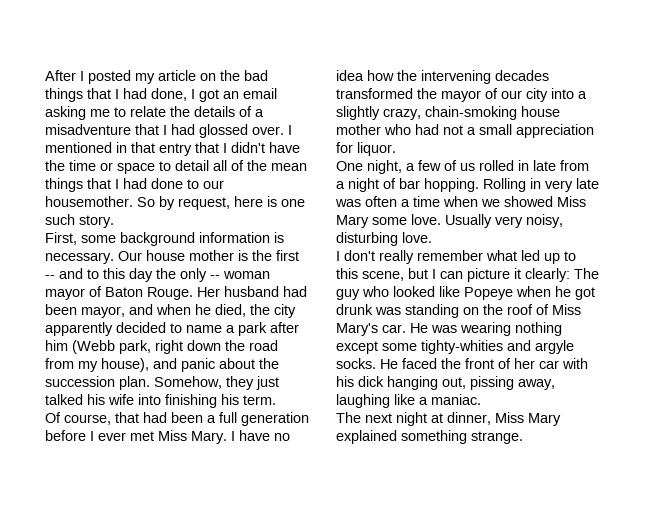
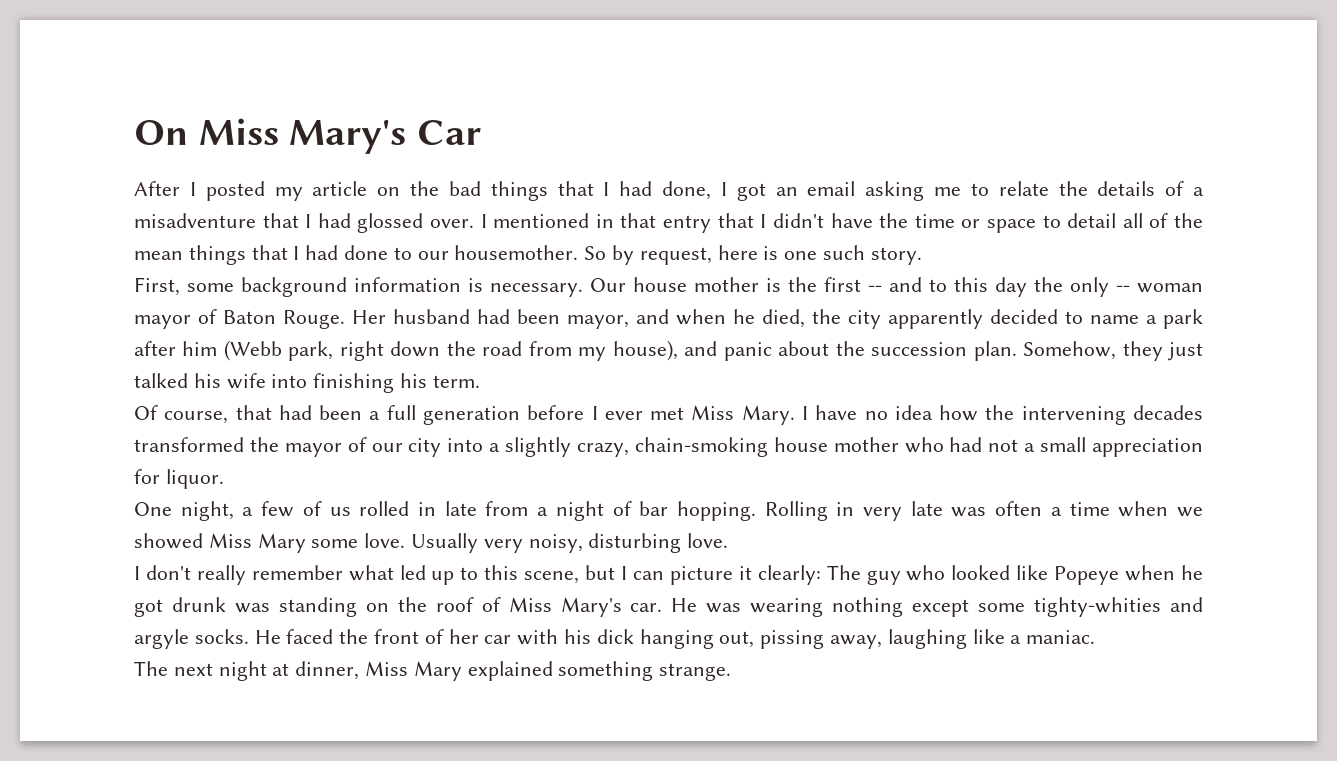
(45, 75) none -> [134,118,481,154] On Miss Mary's Car //

